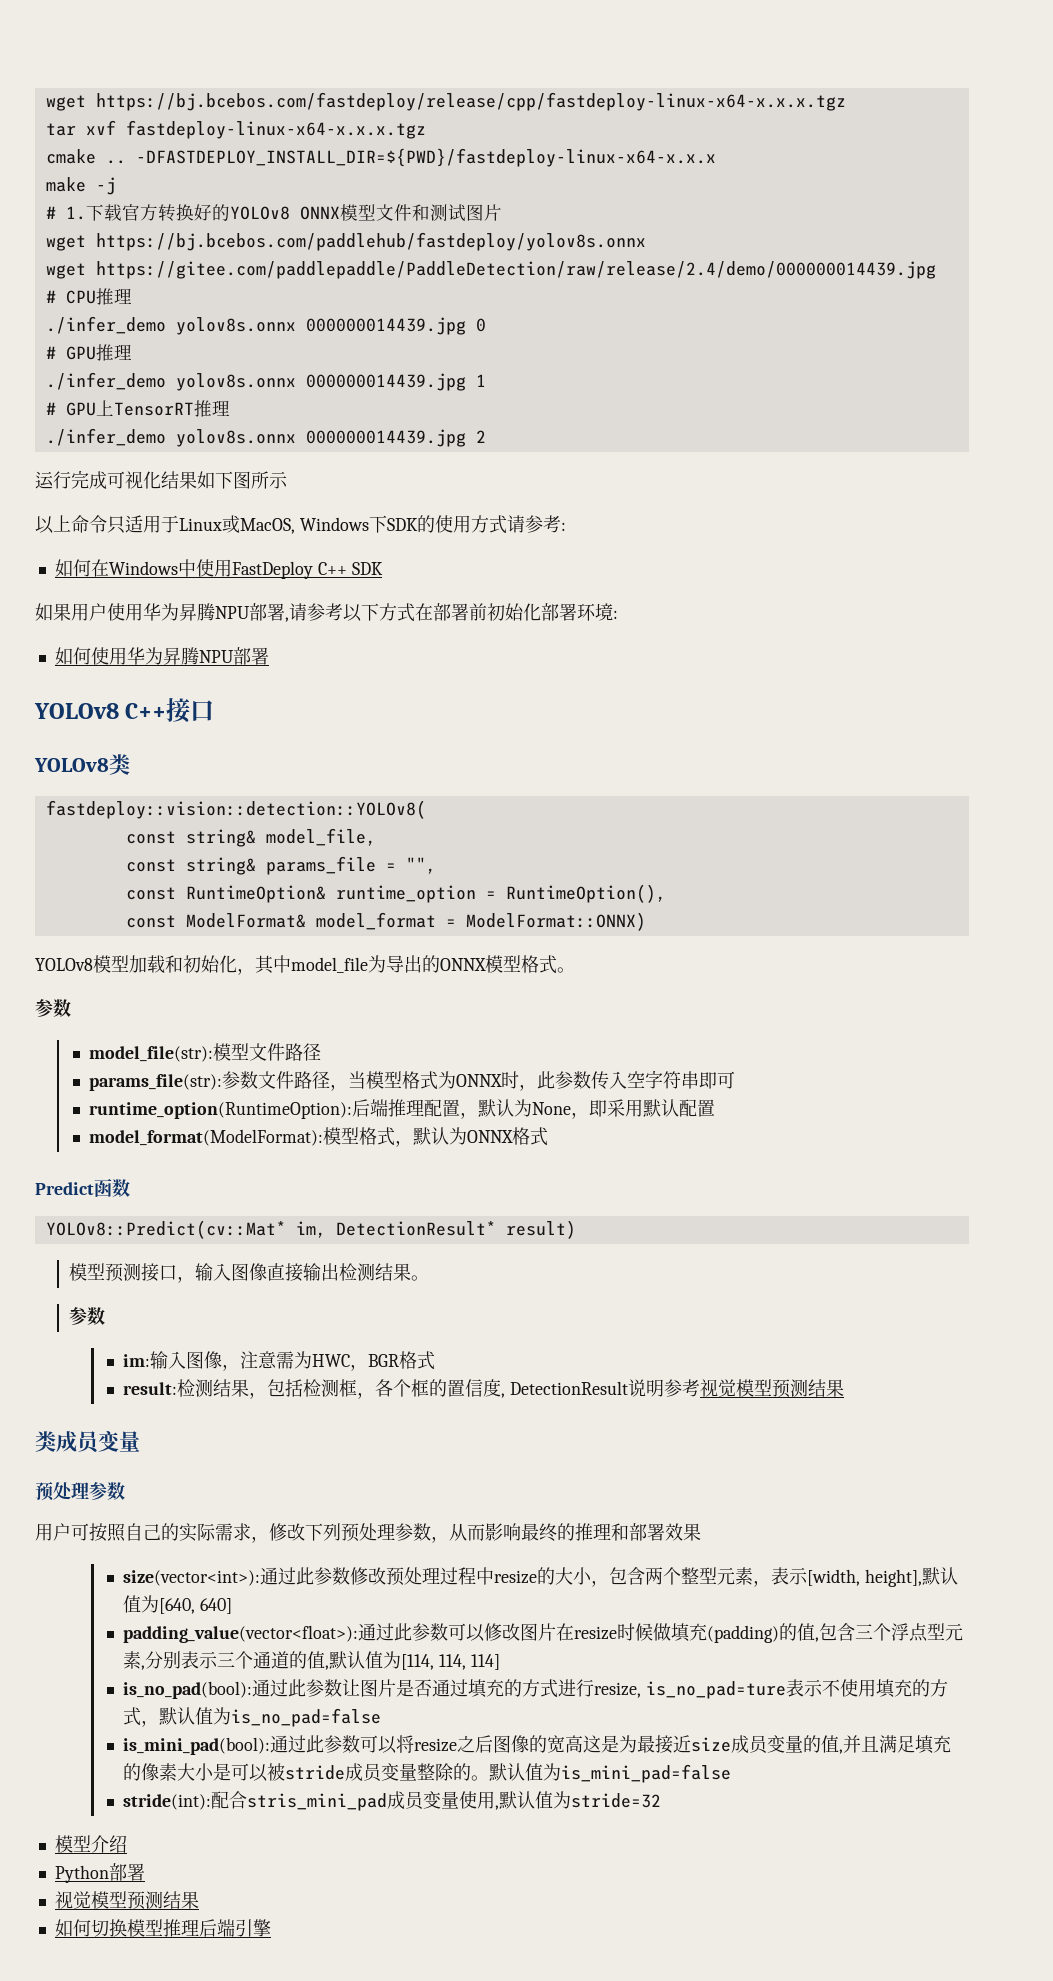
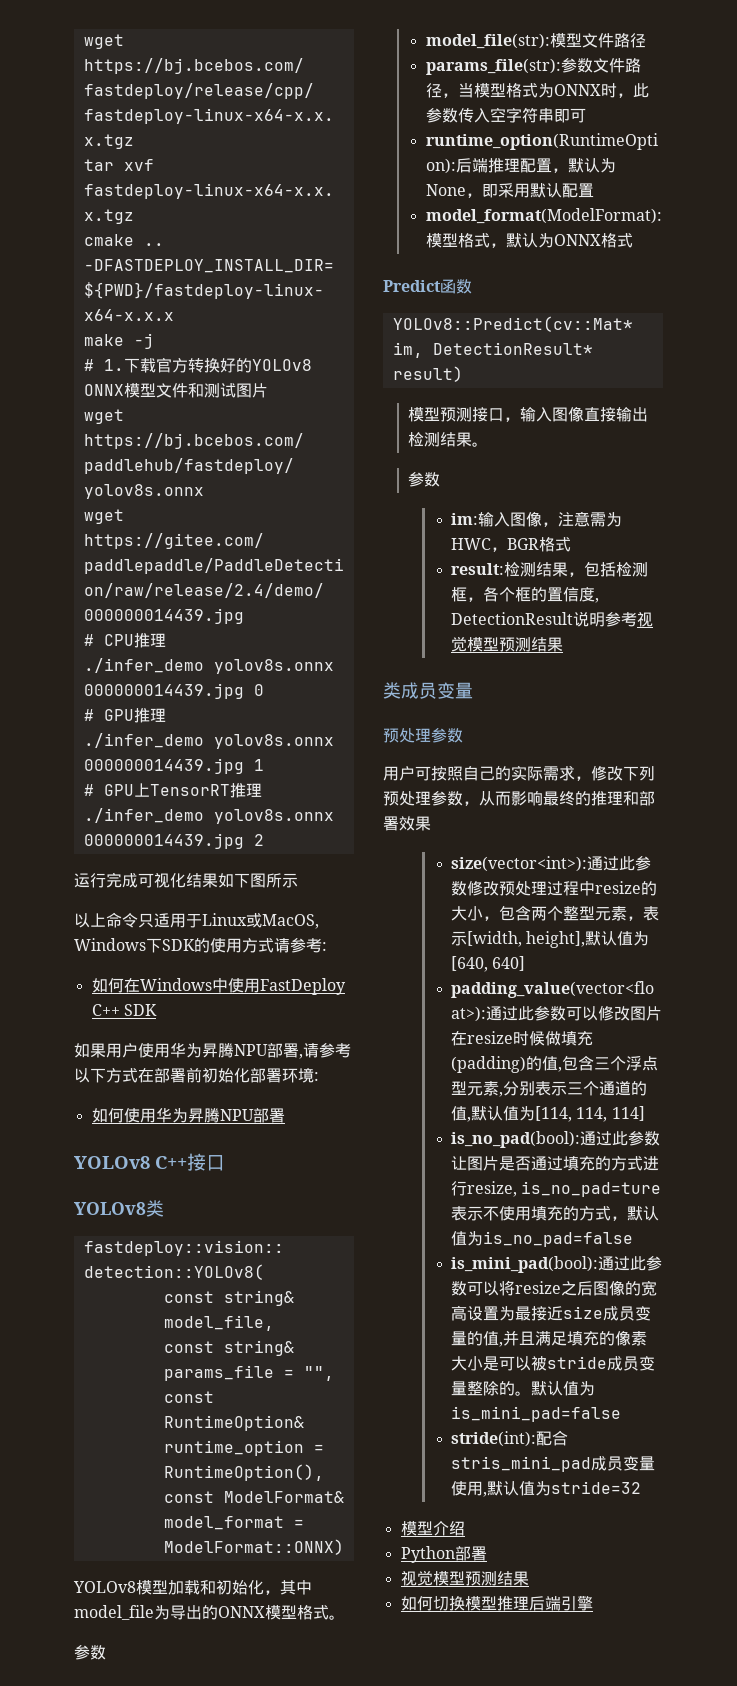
[583,1735,620,1753] 这是 -> [467,1306,500,1321] 设置

